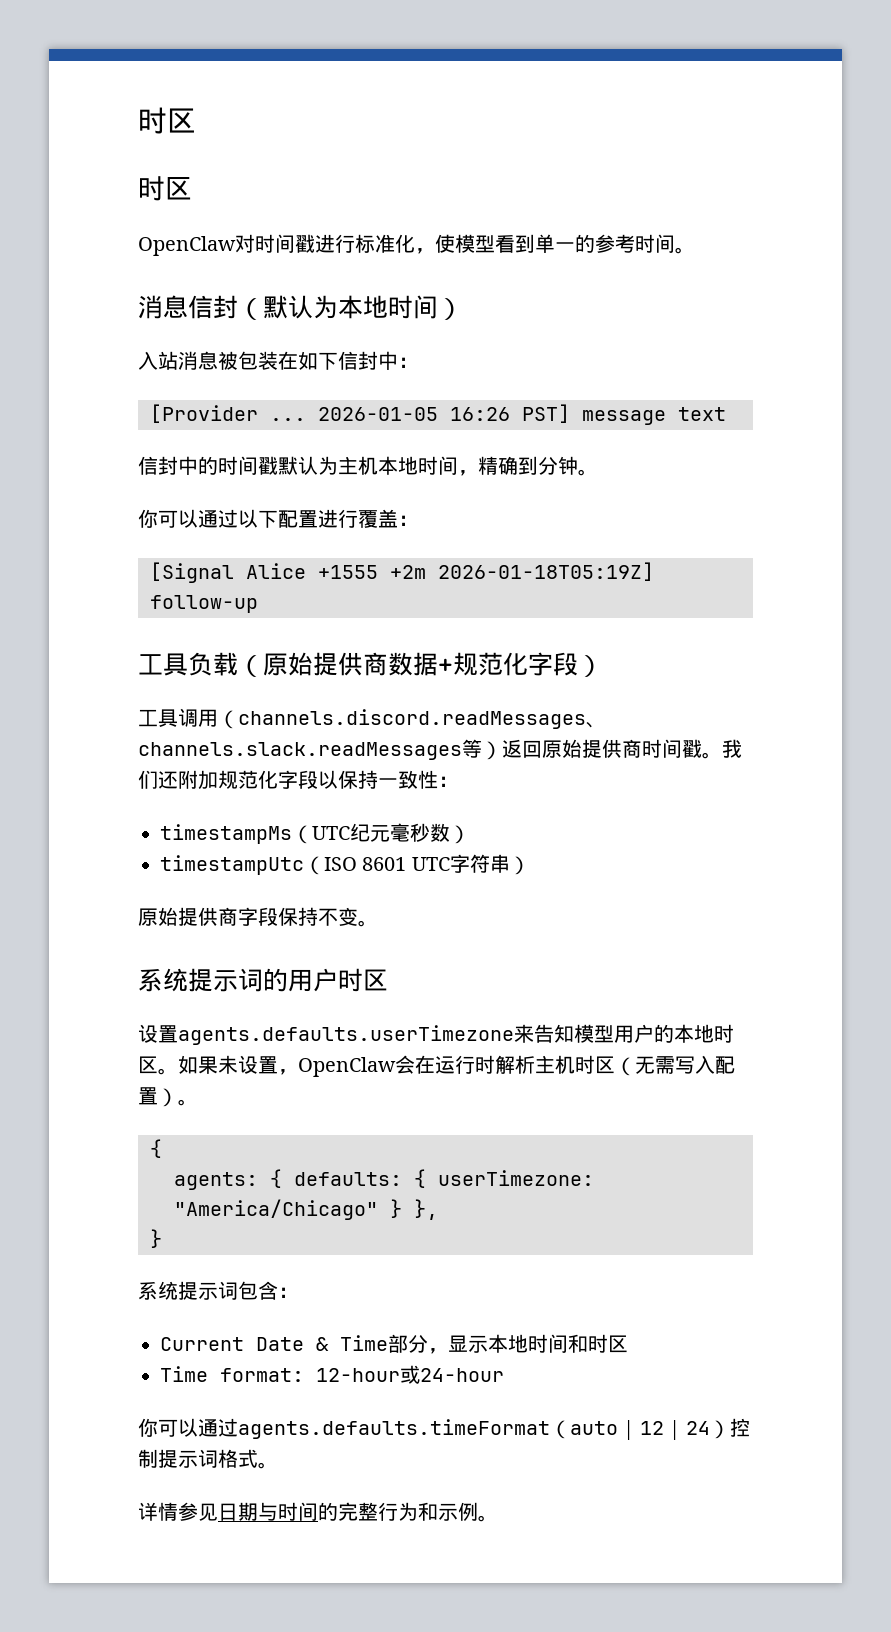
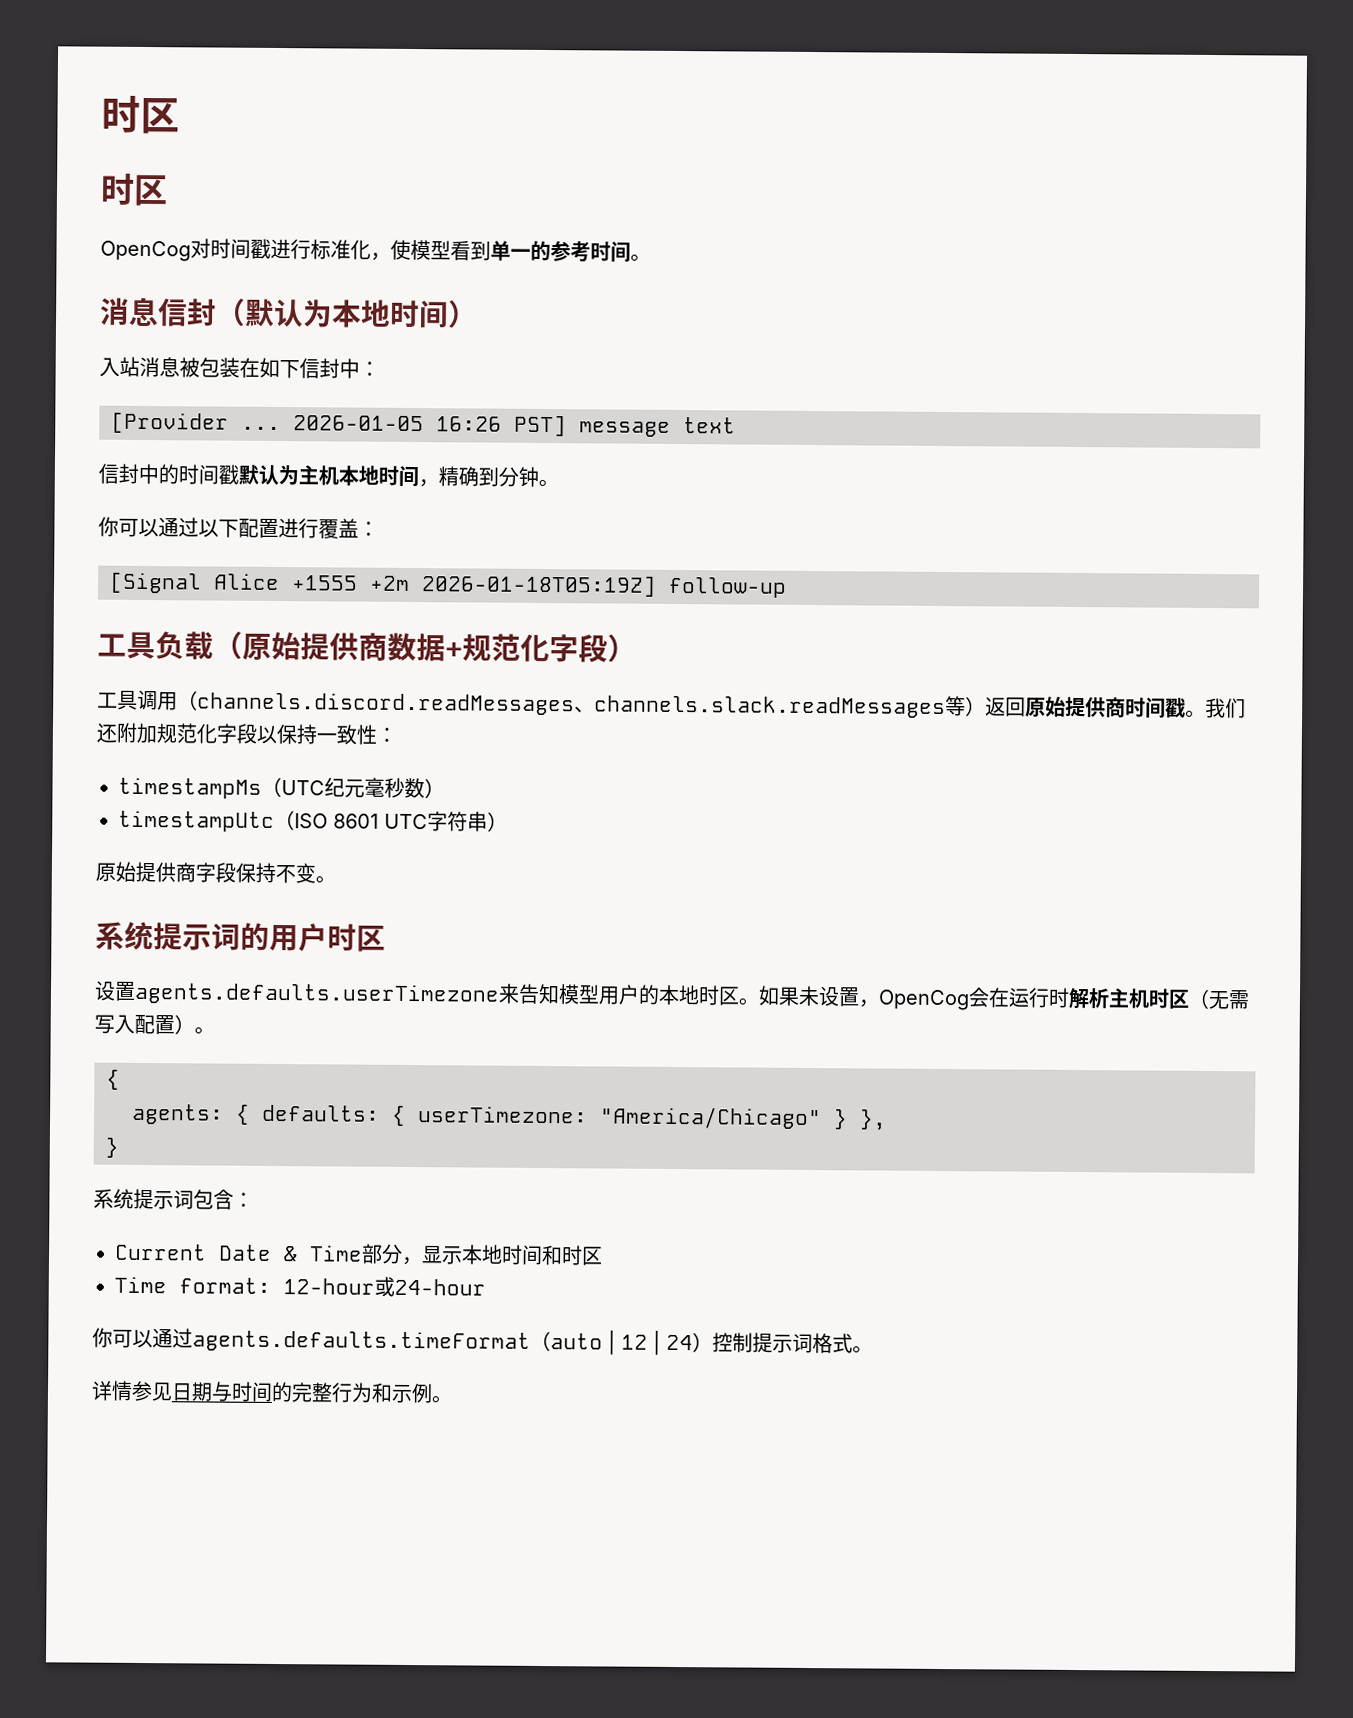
[138,236,236,256] OpenClaw -> [100,240,191,262] OpenCog
[298,1057,396,1077] OpenClaw -> [878,989,970,1011] OpenCog

